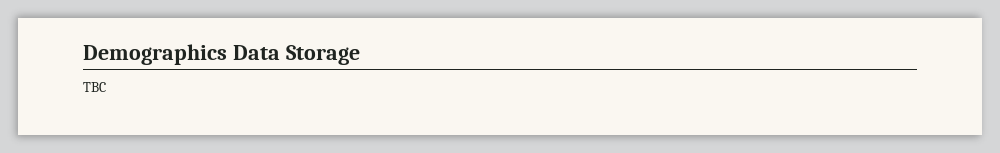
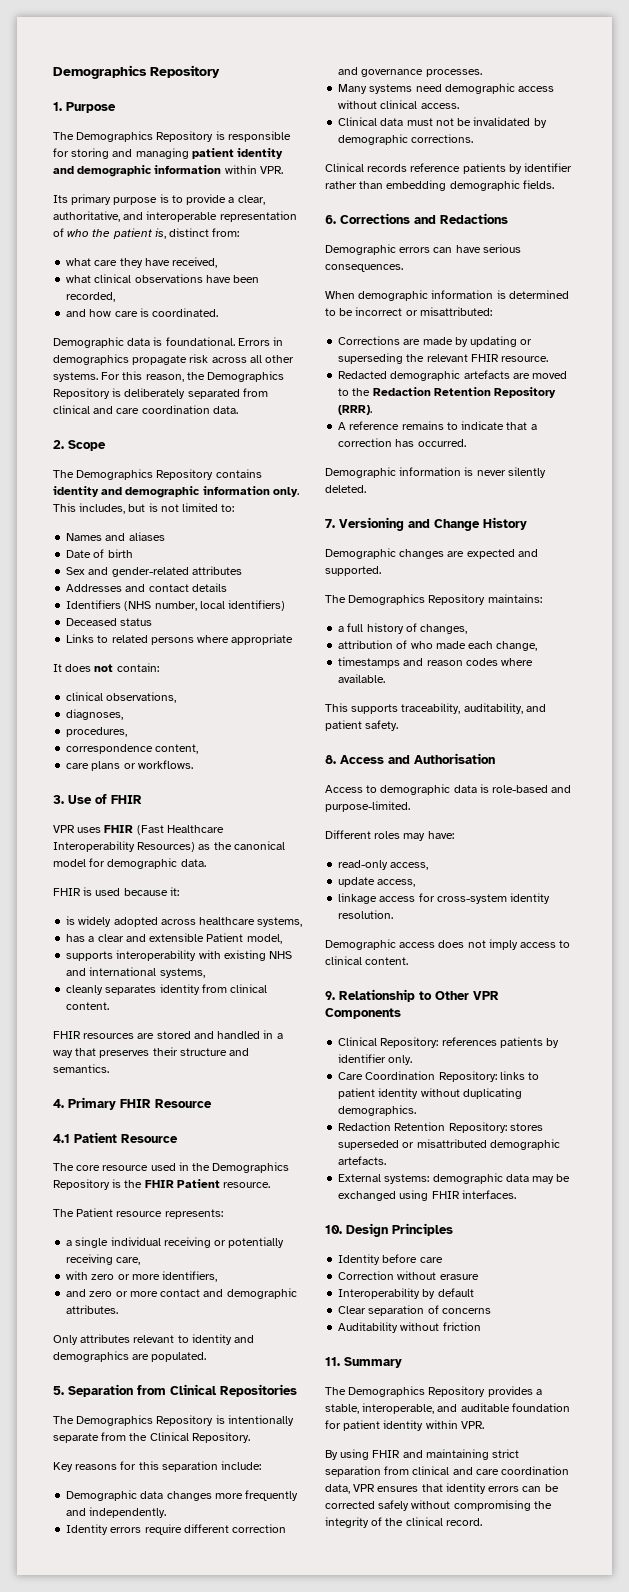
[83,44,360,65] [83,82,106,92] Demographics Data Storage // TBC -> [53,65,220,79] [53,102,116,113] [53,131,291,142] [53,148,284,159] [53,165,283,177] [53,194,265,205] [53,211,297,222] [53,228,240,239] [66,257,218,268] [66,274,260,283] [66,292,116,302] [66,308,219,317] [53,337,284,348] [53,354,295,365] [53,371,285,382] [53,388,268,399] [53,405,238,414] [53,440,106,451] [53,469,262,480] [53,486,299,498] [53,503,235,514] [66,532,165,541] [66,549,133,558] [66,566,242,577] [66,583,227,592] [66,600,286,611] [66,618,153,626] [66,634,294,645] [53,663,159,672] [66,692,177,703] [66,709,124,720] [66,727,128,737] [66,744,199,754] [66,760,193,771] [53,794,142,804] [53,825,224,835] [53,841,285,852] [53,858,206,869] [53,887,179,896] [66,916,303,927] [66,933,282,944] [66,950,293,961] [66,967,205,978] [66,984,268,995] [66,1002,110,1010] [53,1030,283,1039] [53,1047,250,1058] [53,1064,109,1073] [53,1097,212,1110] [53,1132,178,1143] [53,1162,290,1173] [53,1179,271,1190] [53,1208,223,1219] [66,1237,285,1248] [66,1254,141,1265] [66,1271,218,1282] [66,1288,297,1299] [66,1305,119,1314] [53,1334,255,1345] [53,1351,207,1362] [53,1384,297,1397] [53,1415,294,1426] [53,1432,250,1443] [53,1461,262,1472] [66,1490,299,1501] [66,1507,167,1518] [66,1524,287,1535] [338,67,482,77] [338,83,555,94] [338,100,459,109] [338,117,547,128] [338,134,474,145] [325,163,573,174] [325,180,554,191] [325,213,508,224] [325,244,521,255] [325,264,403,272] [325,290,569,301] [325,307,492,316] [338,336,533,347] [338,353,549,364] [338,370,568,381] [338,387,557,398] [338,405,373,415] [338,421,537,430] [338,438,466,447] [325,467,546,478] [325,485,366,493] [325,517,527,531] [325,548,538,559] [325,566,381,576] [325,594,542,605] [338,623,468,634] [338,640,538,651] [338,657,534,668] [338,674,386,683] [325,703,546,714] [325,720,399,731] [325,753,495,764] [325,784,572,795] [325,801,410,812] [325,830,454,841] [338,860,429,870] [338,877,416,887] [338,893,551,904] [338,910,394,919] [325,939,571,950] [325,956,409,965] [325,989,499,1002] [325,1008,401,1019] [338,1037,560,1048] [338,1054,413,1065] [338,1071,540,1082] [338,1088,522,1099] [338,1105,417,1116] [338,1122,543,1133] [338,1139,560,1150] [338,1156,387,1165] [338,1173,571,1184] [338,1190,516,1201] [325,1223,453,1237] [338,1254,443,1265] [338,1271,479,1280] [338,1288,474,1299] [338,1305,491,1316] [338,1322,481,1333] [325,1357,402,1368] [325,1386,542,1397] [325,1403,570,1414] [325,1420,484,1431] [325,1449,520,1460] [325,1466,570,1477] [325,1483,559,1494] [325,1500,552,1511] [325,1517,482,1528] Demographics Repository // 1. Purpose // The Demographics Repository is responsible for storing and managing patient identity and demographic information within VPR. // Its primary purpose is to provide a clear, authoritative, and interoperable representation of who the patient is, distinct from: // what care they have received, // what clinical observations have been recorded, // and how care is coordinated. // Demographic data is foundational. Errors in demographics propagate risk across all other systems. For this reason, the Demographics Repository is deliberately separated from clinical and care coordination data. // 2. Scope // The Demographics Repository contains identity and demographic information only. This includes, but is not limited to: // Names and aliases // Date of birth // Sex and gender-related attributes // Addresses and contact details // Identifiers (NHS number, local identifiers) // Deceased status // Links to related persons where appropriate // It does not contain: // clinical observations, // diagnoses, // procedures, // correspondence content, // care plans or workflows. // 3. Use of FHIR // VPR uses FHIR (Fast Healthcare Interoperability Resources) as the canonical model for demographic data. // FHIR is used because it: // is widely adopted across healthcare systems, // has a clear and extensible Patient model, // supports interoperability with existing NHS and international systems, // cleanly separates identity from clinical content. // FHIR resources are stored and handled in a way that preserves their structure and semantics. // 4. Primary FHIR Resource // 4.1 Patient Resource // The core resource used in the Demographics Repository is the FHIR Patient resource. // The Patient resource represents: // a single individual receiving or potentially receiving care, // with zero or more identifiers, // and zero or more contact and demographic attributes. // Only attributes relevant to identity and demographics are populated. // 5. Separation from Clinical Repositories // The Demographics Repository is intentionally separate from the Clinical Repository. // Key reasons for this separation include: // Demographic data changes more frequently and independently. // Identity errors require different correction and governance processes. // Many systems need demographic access without clinical access. // Clinical data must not be invalidated by demographic corrections. // Clinical records reference patients by identifier rather than embedding demographic fields. // 6. Corrections and Redactions // Demographic errors can have serious consequences. // When demographic information is determined to be incorrect or misattributed: // Corrections are made by updating or superseding the relevant FHIR resource. // Redacted demographic artefacts are moved to the Redaction Retention Repository (RRR). // A reference remains to indicate that a correction has occurred. // Demographic information is never silently deleted. // 7. Versioning and Change History // Demographic changes are expected and supported. // The Demographics Repository maintains: // a full history of changes, // attribution of who made each change, // timestamps and reason codes where available. // This supports traceability, auditability, and patient safety. // 8. Access and Authorisation // Access to demographic data is role-based and purpose-limited. // Different roles may have: // read-only access, // update access, // linkage access for cross-system identity resolution. // Demographic access does not imply access to clinical content. // 9. Relationship to Other VPR Components // Clinical Repository: references patients by identifier only. // Care Coordination Repository: links to patient identity without duplicating demographics. // Redaction Retention Repository: stores superseded or misattributed demographic artefacts. // External systems: demographic data may be exchanged using FHIR interfaces. // 10. Design Principles // Identity before care // Correction without erasure // Interoperability by default // Clear separation of concerns // Auditability without friction // 11. Summary // The Demographics Repository provides a stable, interoperable, and auditable foundation for patient identity within VPR. // By using FHIR and maintaining strict separation from clinical and care coordination data, VPR ensures that identity errors can be corrected safely without compromising the integrity of the clinical record.

